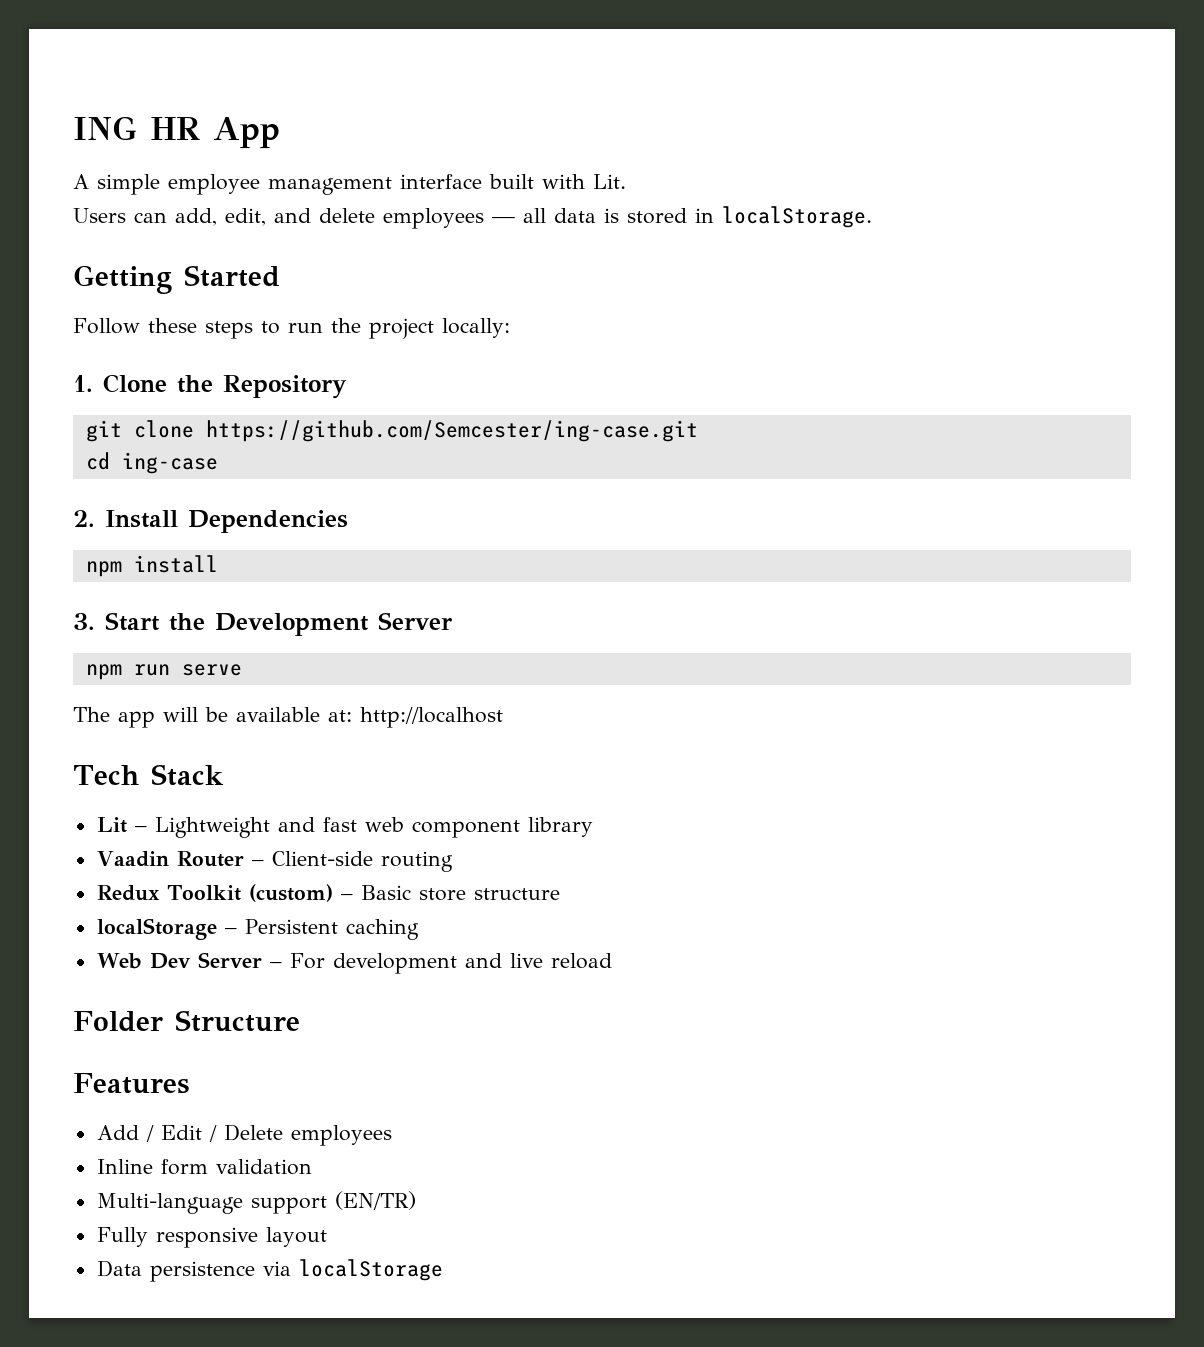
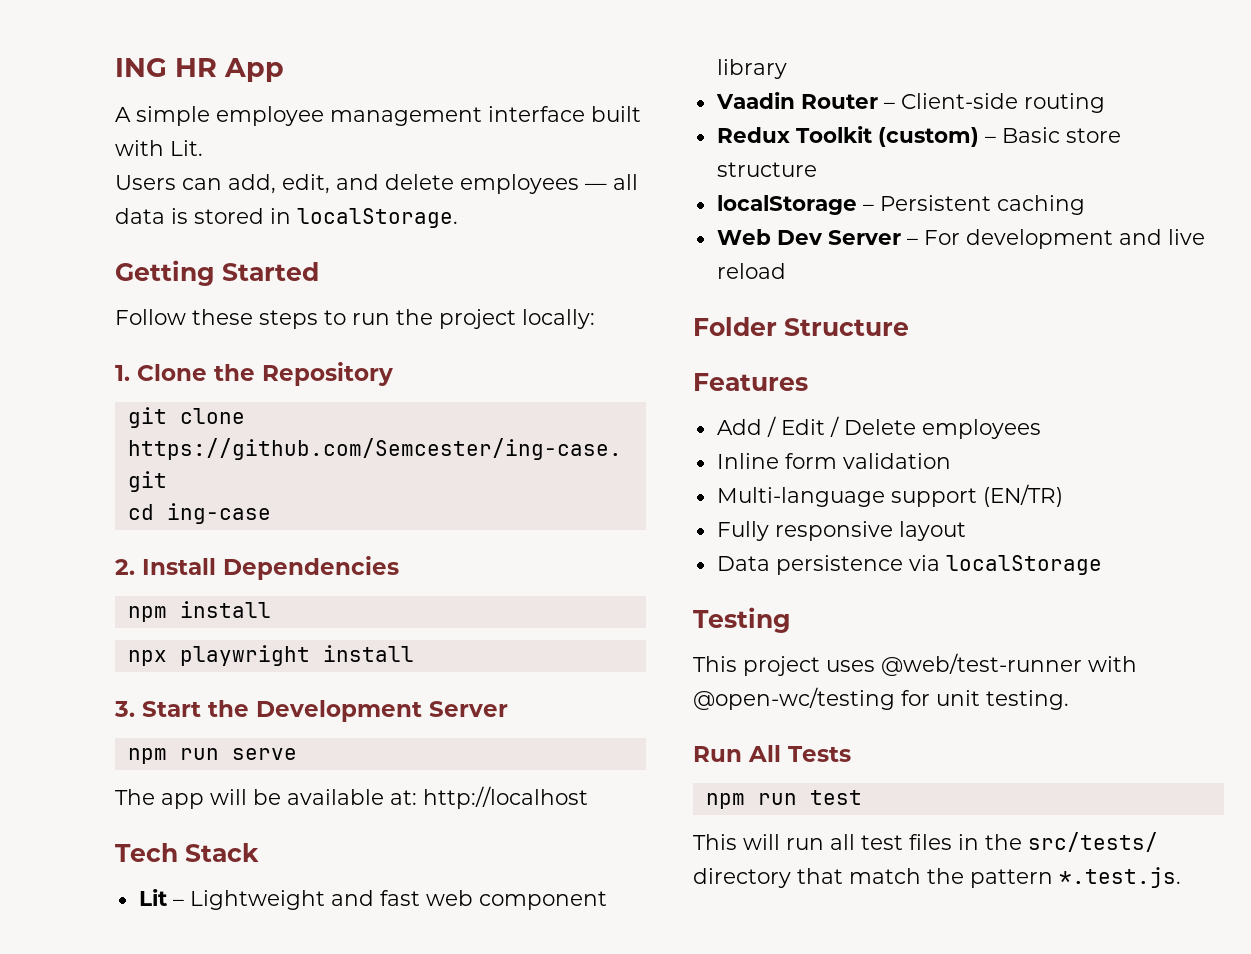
(218, 564) none -> [127,645,414,666] // npx playwright install
(443, 1270) none -> [693,607,791,633] [693,653,1137,676] [693,687,1069,710] [693,745,851,762] [705,790,862,809] [693,832,1158,852] [693,867,1181,888] // Testing // This project uses @web/test-runner with @open-wc/testing for unit testing. // Run All Tests // npm run test // This will run all test files in the src/tests/ directory that match the pattern *.test.js.

